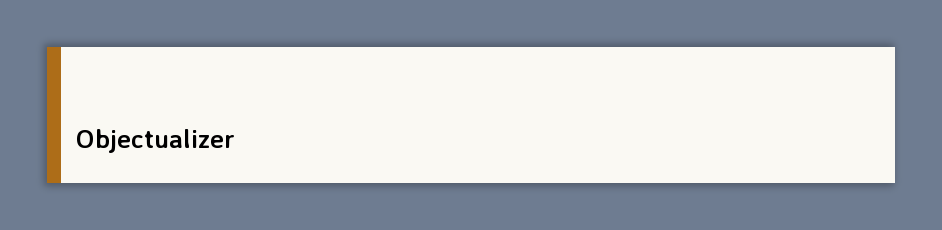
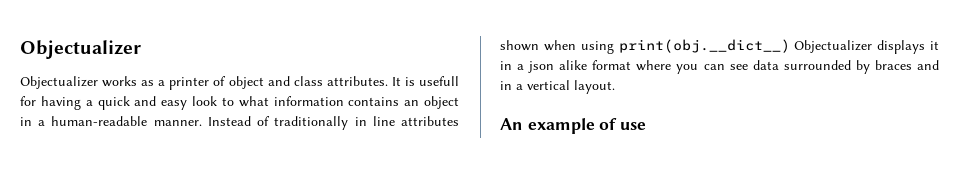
[76,129,235,153] Objectualizer -> [20,40,141,59] [20,76,459,90] [20,96,459,110] [20,116,460,130] [500,39,939,54] [500,60,939,74] [500,80,615,94] [500,118,647,134] Objectualizer // Objectualizer works as a printer of object and class attributes. It is usefull for having a quick and easy look to what information contains an object in a human-readable manner. Instead of traditionally in line attributes shown when using print(obj.__dict__) Objectualizer displays it in a json alike format where you can see data surrounded by braces and in a vertical layout. // An example of use

